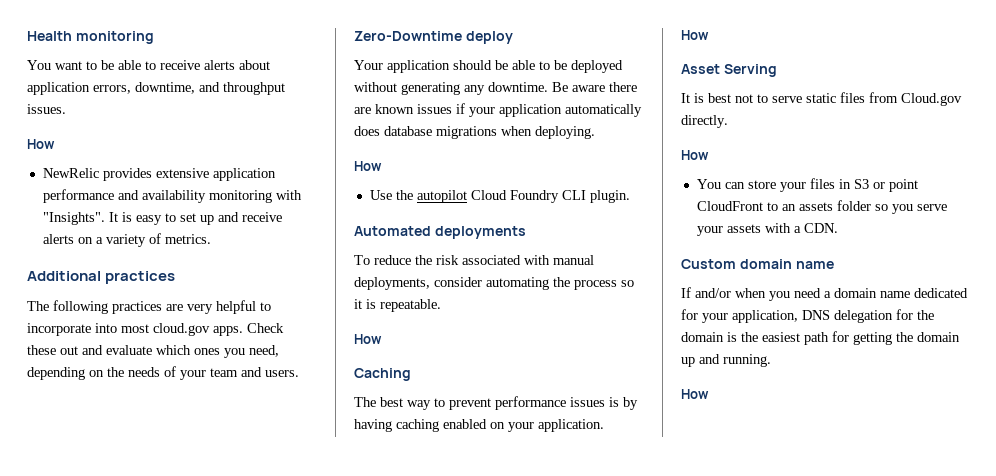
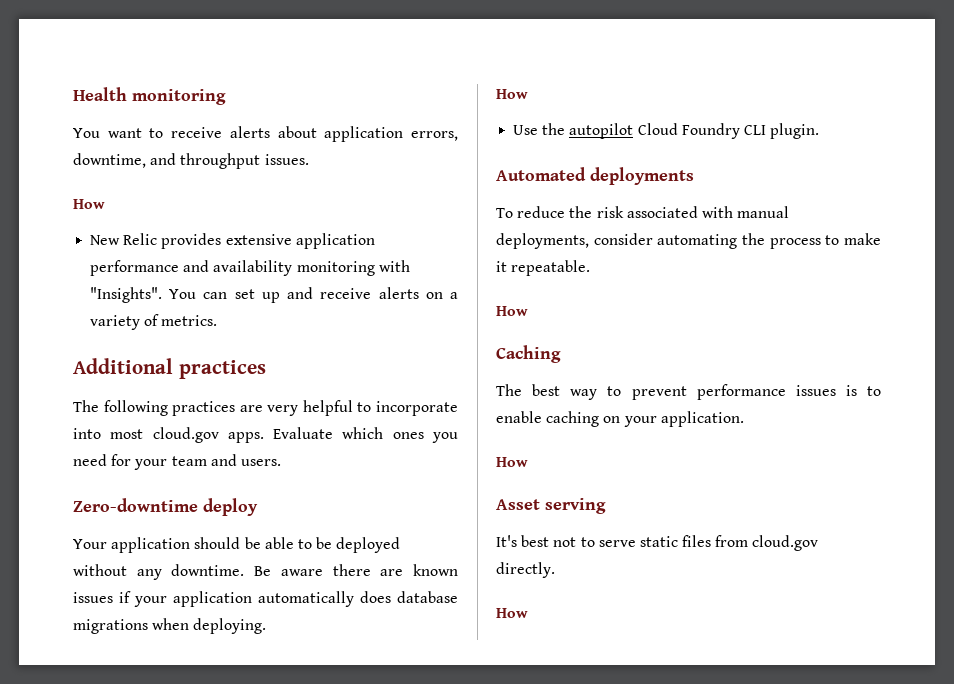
[101,60,156,70] be able to -> (164, 133) none
[42,168,99,178] NewRelic -> [90,233,158,245] New Relic
[108,212,176,225] It is easy to -> [169,289,228,299] You can
[247,323,284,333] [27,345,279,358] [27,366,176,380] Check these out and evaluate which ones you need, depending on the needs of -> [273,427,458,443] [73,454,132,466] Evaluate which ones you need for
[354,31,462,41] Zero-Downtime -> [73,498,198,512] Zero-downtime
[401,82,460,95] generating -> (127, 570) none
[621,280,634,287] [354,299,376,309] so it is -> [825,233,881,245] [496,261,507,272] to make it
[623,397,638,410] [354,419,487,432] by having caching enabled -> [867,386,881,396] [496,411,600,427] to enable caching
[723,64,777,77] [681,93,704,103] Serving // It is -> [545,498,606,514] [496,535,517,547] serving // It's
[901,93,962,106] Cloud.gov -> [752,535,819,551] cloud.gov
[696,178,918,192] [696,200,947,214] [696,223,838,236] [681,259,834,269] [681,287,968,301] [681,309,934,323] [681,331,960,345] [681,354,771,367] [681,389,709,399] // You can store your files in S3 or point CloudFront to an assets folder so you serve your assets with a CDN. // Custom domain name // If and/or when you need a domain name dedicated for your application, DNS delegation for the domain is the easiest path for getting the domain up and running. // How -> (528, 613) none

